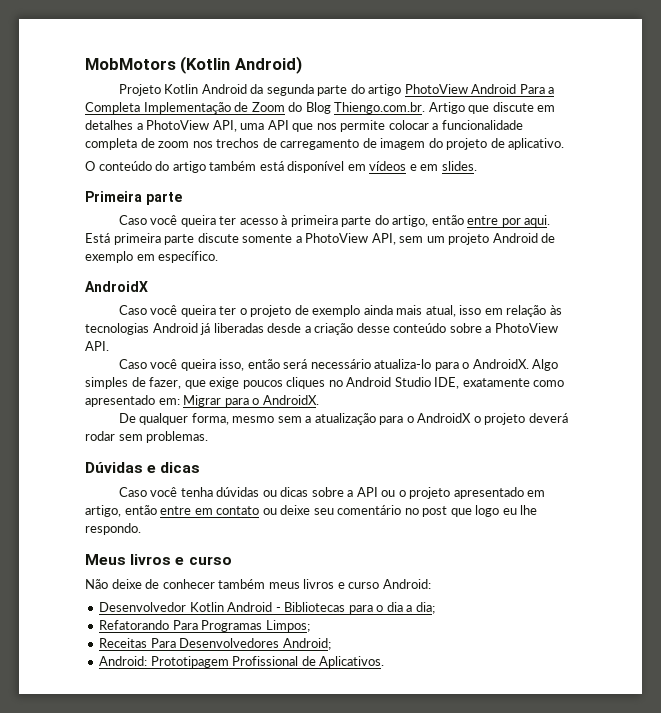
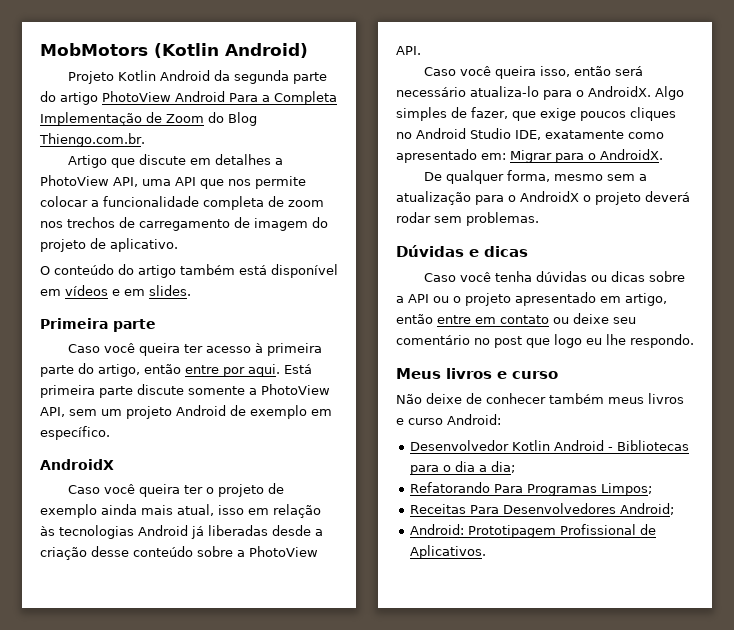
(426, 108) none -> (145, 140) //

